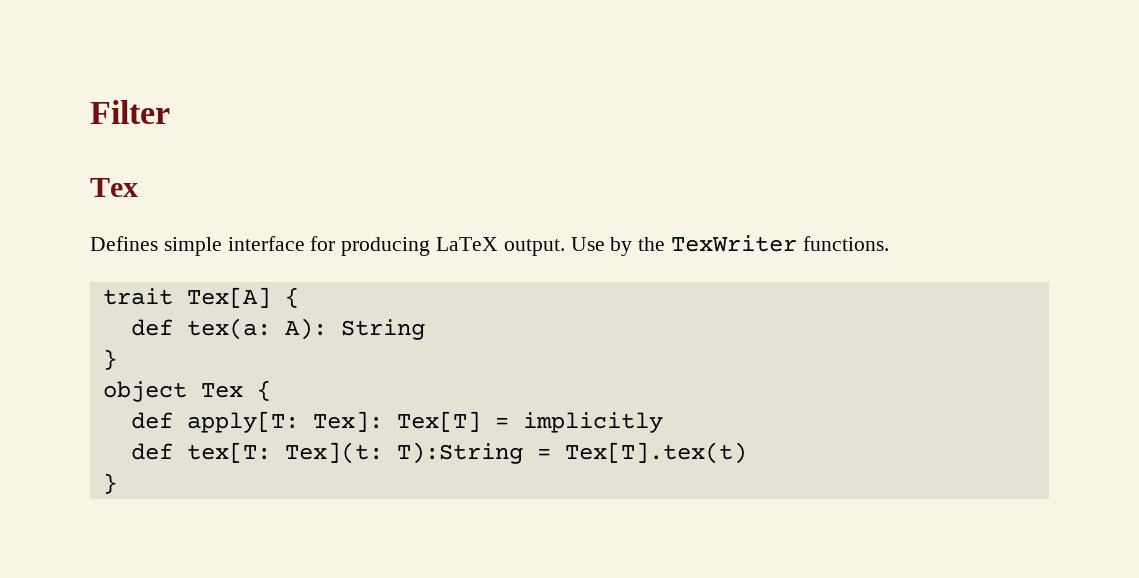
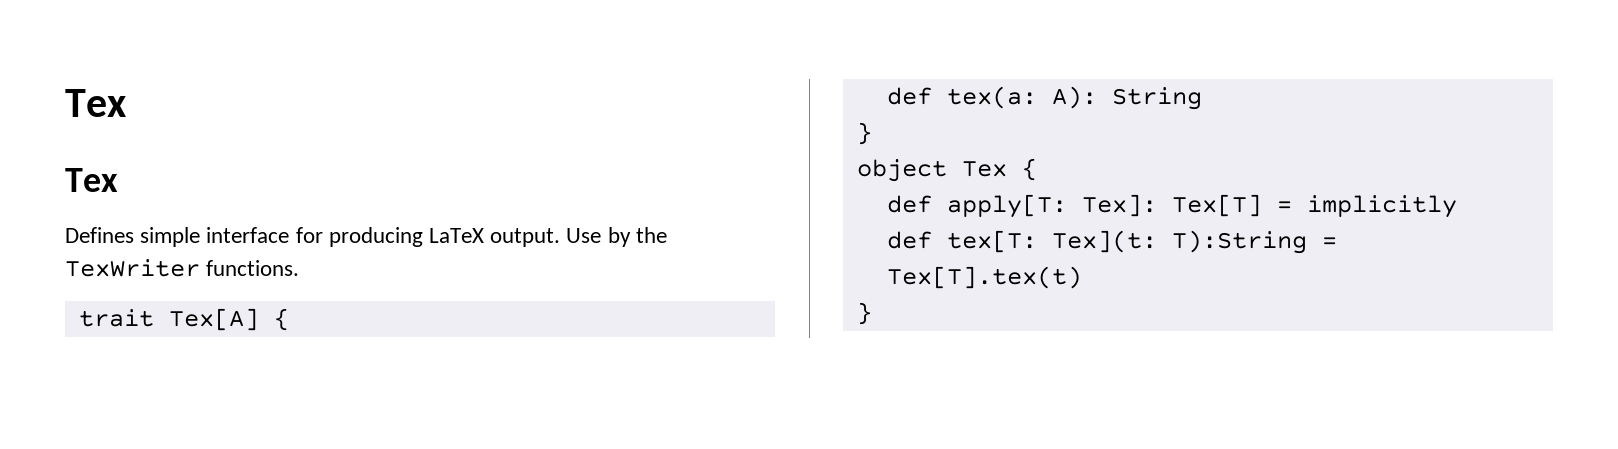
[90,100,170,124] Filter -> [65,89,126,117] Tex

